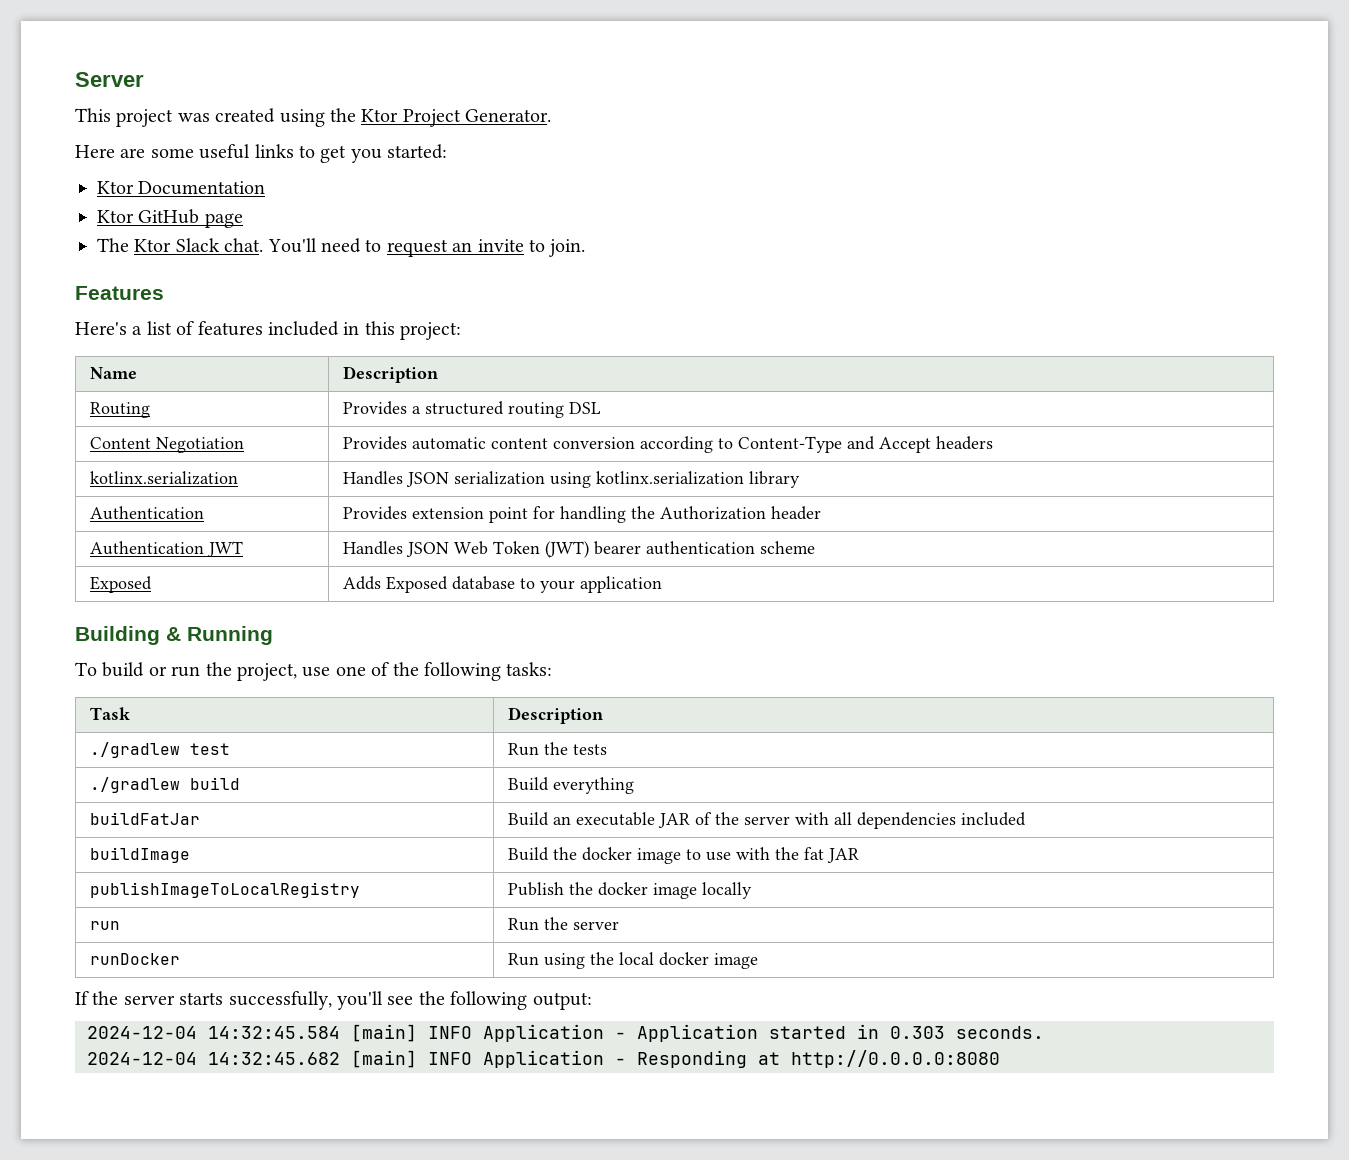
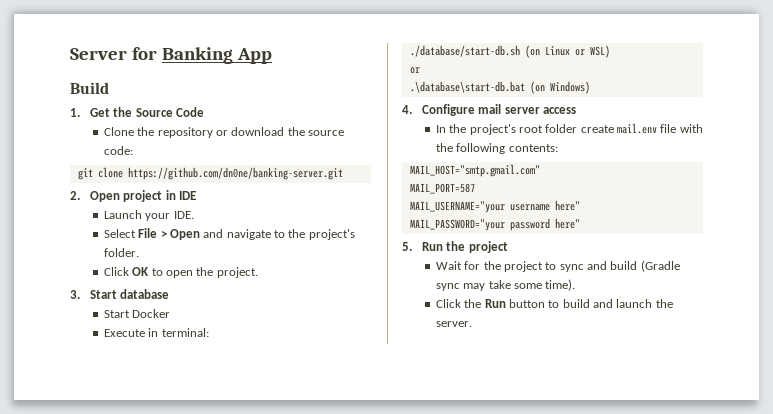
[75,108,552,127] [75,144,448,163] [97,181,266,195] [97,209,243,228] [97,238,586,257] [75,286,164,300] [75,321,462,340] [89,367,137,379] [342,366,438,383] [89,402,150,418] [342,401,601,418] [89,437,244,453] [342,436,993,453] [89,471,238,485] [342,471,800,488] [89,506,204,520] [342,506,821,523] [89,541,243,557] [342,541,815,558] [89,576,152,593] [342,576,662,593] [75,626,273,645] [75,662,553,681] [89,707,130,720] [507,707,603,724] [89,742,230,758] [507,742,607,756] [89,777,240,793] [507,777,634,794] [89,812,200,825] [507,812,1026,829] [89,847,190,863] [507,847,859,864] [89,882,360,898] [507,882,752,899] [89,921,120,930] [507,917,619,931] [89,953,180,965] [507,952,758,969] [75,991,592,1010] [87,1024,1044,1042] [87,1050,1000,1068] // This project was created using the Ktor Project Generator. // Here are some useful links to get you started: // Ktor Documentation // Ktor GitHub page // The Ktor Slack chat. You'll need to request an invite to join. // Features // Here's a list of features included in this project: // Name | Description // Routing | Provides a structured routing DSL // Content Negotiation | Provides automatic content conversion according to Content-Type and Accept headers // kotlinx.serialization | Handles JSON serialization using kotlinx.serialization library // Authentication | Provides extension point for handling the Authorization header // Authentication JWT | Handles JSON Web Token (JWT) bearer authentication scheme // Exposed | Adds Exposed database to your application // Building & Running // To build or run the project, use one of the following tasks: // Task | Description // ./gradlew test | Run the tests // ./gradlew build | Build everything // buildFatJar | Build an executable JAR of the server with all dependencies included // buildImage | Build the docker image to use with the fat JAR // publishImageToLocalRegistry | Publish the docker image locally // run | Run the server // runDocker | Run using the local docker image // If the server starts successfully, you'll see the following output: // 2024-12-04 14:32:45.584 [main] INFO Application - Application started in 0.303 seconds. // 2024-12-04 14:32:45.682 [main] INFO Application - Responding at http://0.0.0.0:8080 -> [131,47,272,64] [70,82,109,94] [70,107,205,117] [103,127,345,138] [103,146,133,155] [77,167,343,180] [70,190,197,202] [103,210,194,221] [103,228,355,240] [103,248,139,257] [103,267,258,278] [70,289,170,299] [103,309,171,318] [103,328,209,337] [409,45,610,58] [409,67,420,74] [409,81,590,94] [402,104,577,116] [435,123,703,135] [435,143,558,154] [409,164,540,177] [409,183,475,194] [409,200,580,213] [409,218,580,231] [402,241,508,253] [435,260,680,272] [435,279,576,291] [435,299,673,308] [435,321,472,327] for Banking App // Build // 1. Get the Source Code // Clone the repository or download the source code: // git clone https://github.com/dn0ne/banking-server.git // 2. Open project in IDE // Launch your IDE. // Select File > Open and navigate to the project's folder. // Click OK to open the project. // 3. Start database // Start Docker // Execute in terminal: // ./database/start-db.sh (on Linux or WSL) // or // .\database\start-db.bat (on Windows) // 4. Configure mail server access // In the project's root folder create mail.env file with the following contents: // MAIL_HOST="smtp.gmail.com" // MAIL_PORT=587 // MAIL_USERNAME="your username here" // MAIL_PASSWORD="your password here" // 5. Run the project // Wait for the project to sync and build (Gradle sync may take some time). // Click the Run button to build and launch the server.

